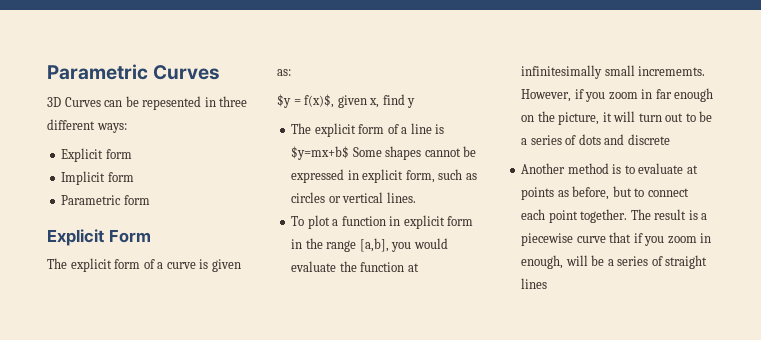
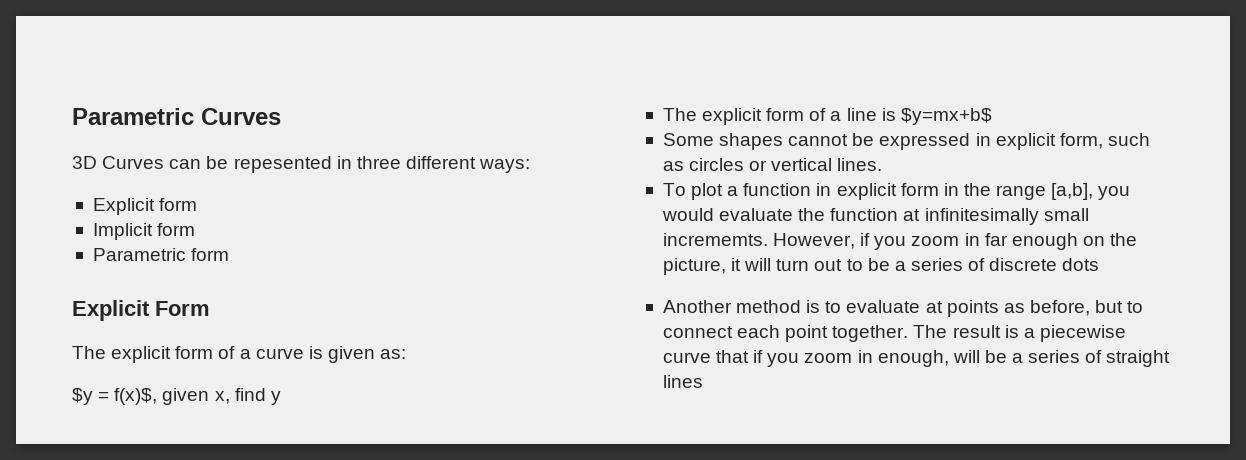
(350, 153) none -> (992, 116) //
(577, 140) none -> [989,258,1058,271] discrete
[604,134,670,145] and discrete -> (1100, 264) none

